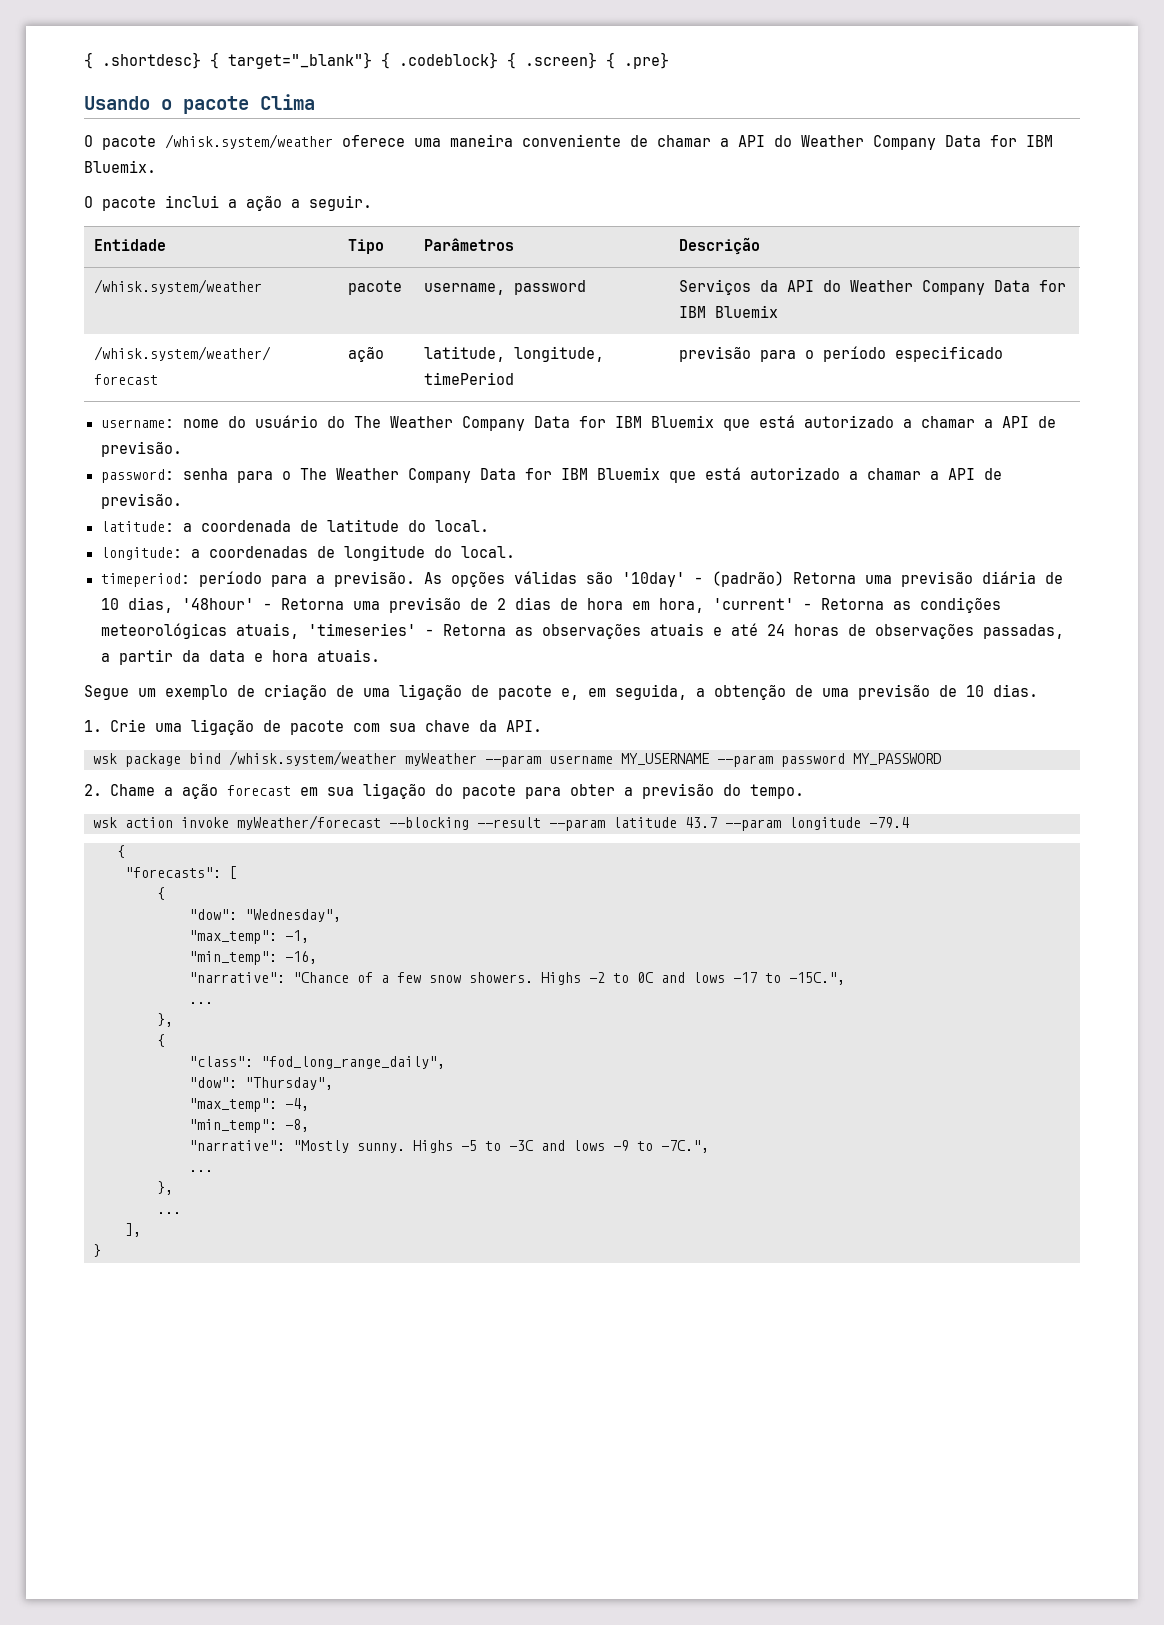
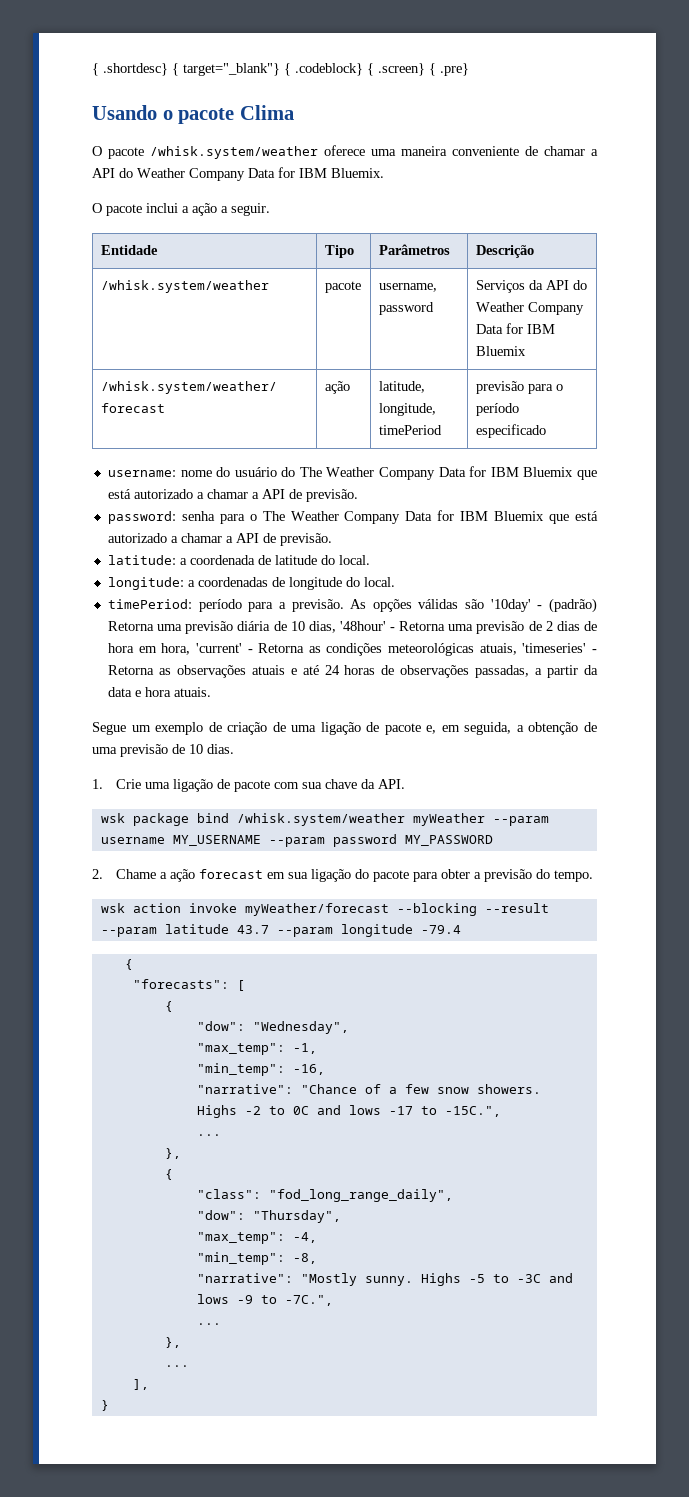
[100,573,190,587] timeperiod: -> [107,599,192,609] timePeriod:

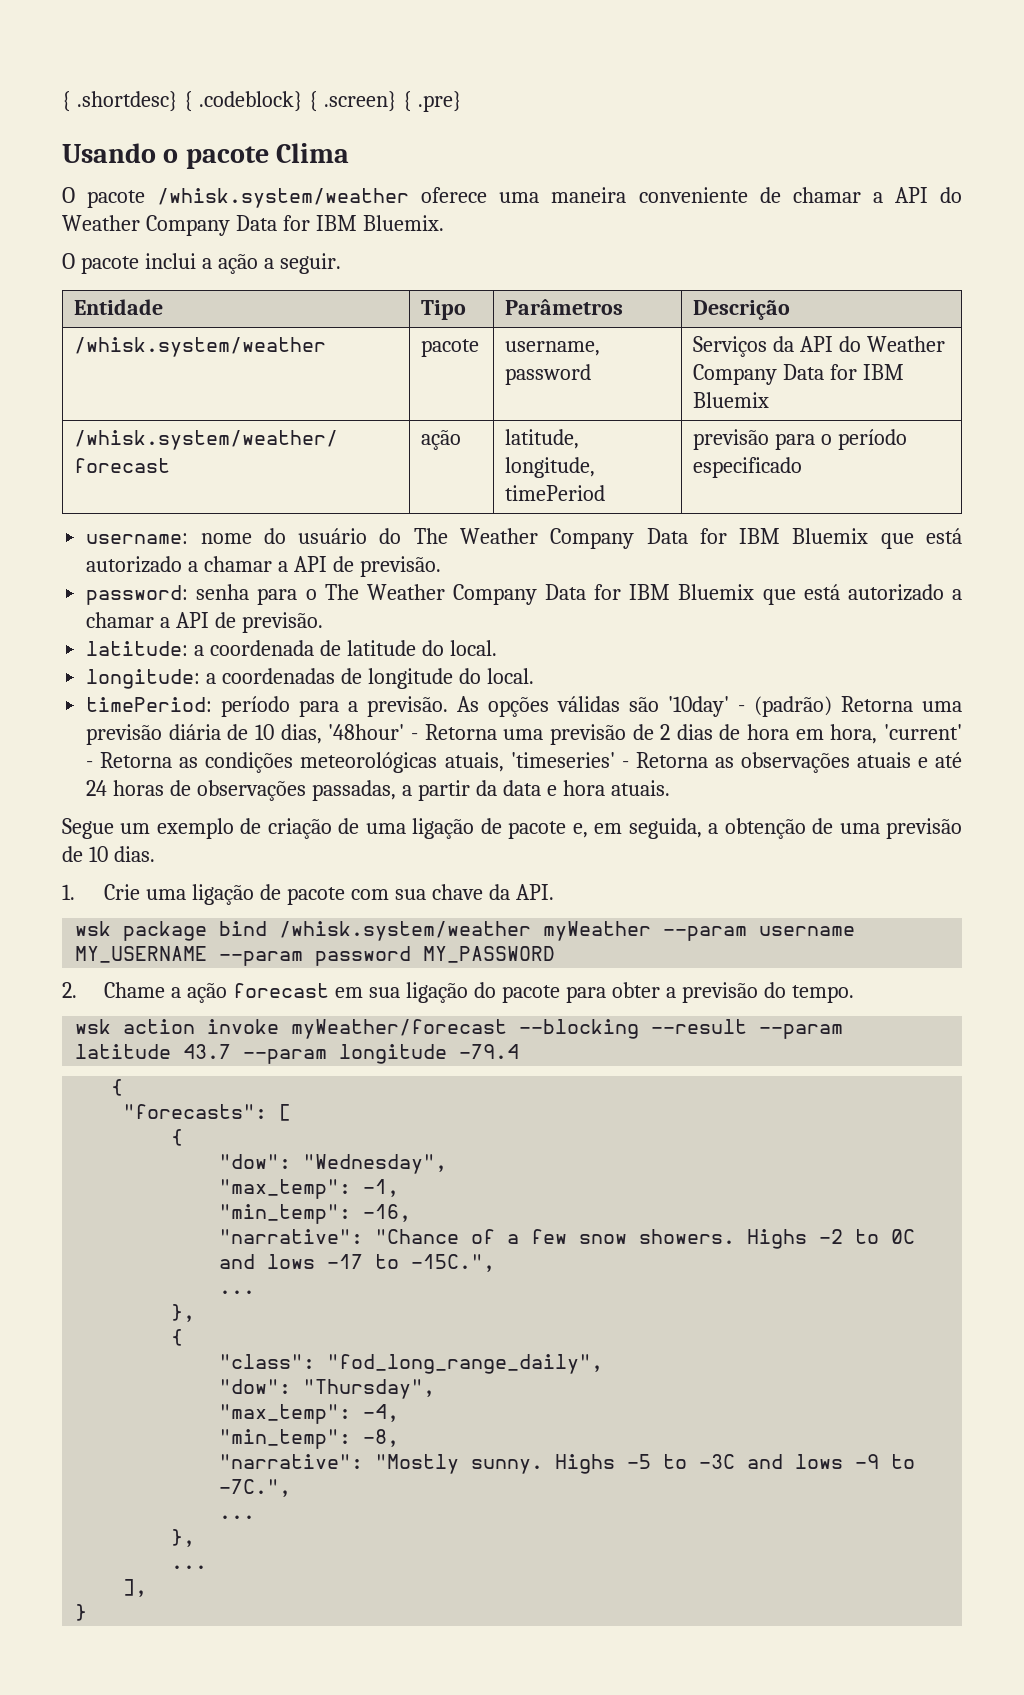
[183,63,291,76] target="_blank"} { -> (193, 101) none

